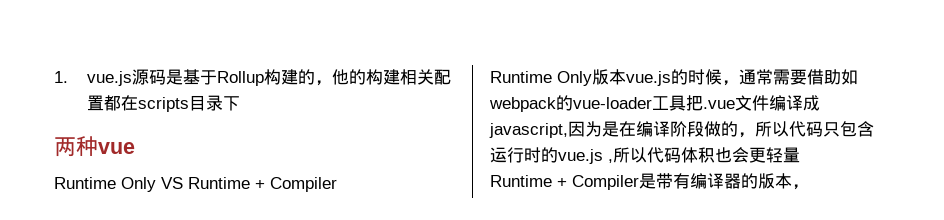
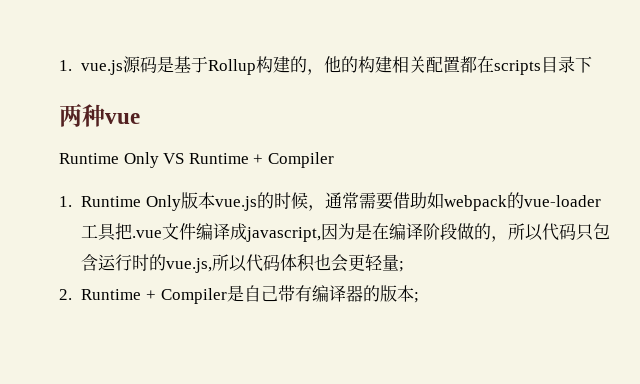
(337, 184) none -> [59,196,72,207] 1.
[558,149,613,164] vue.js , -> [166,258,213,273] vue.js,
(800, 155) // -> [399,261,405,272] [59,289,72,300] ; // 2.
(656, 181) none -> [243,285,278,302] 自己
[792,184,809,190] ， -> [413,292,419,303] ;

